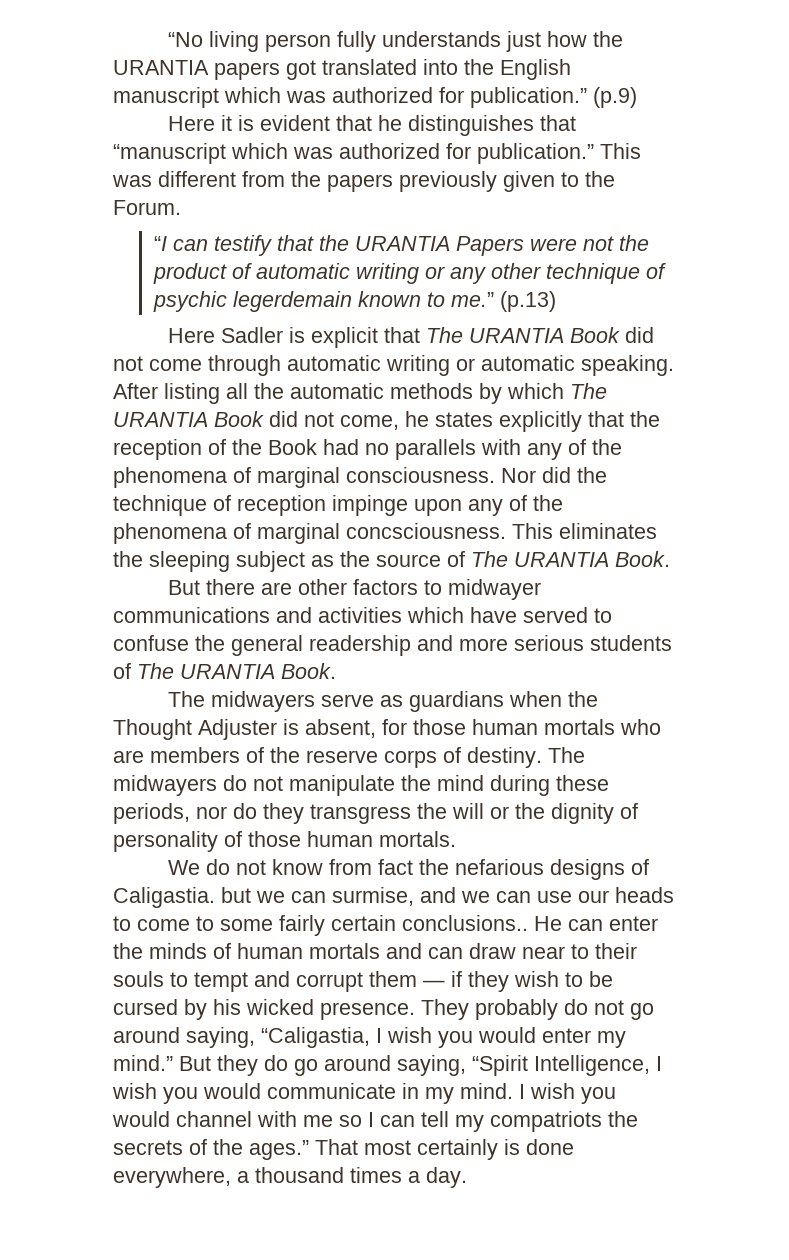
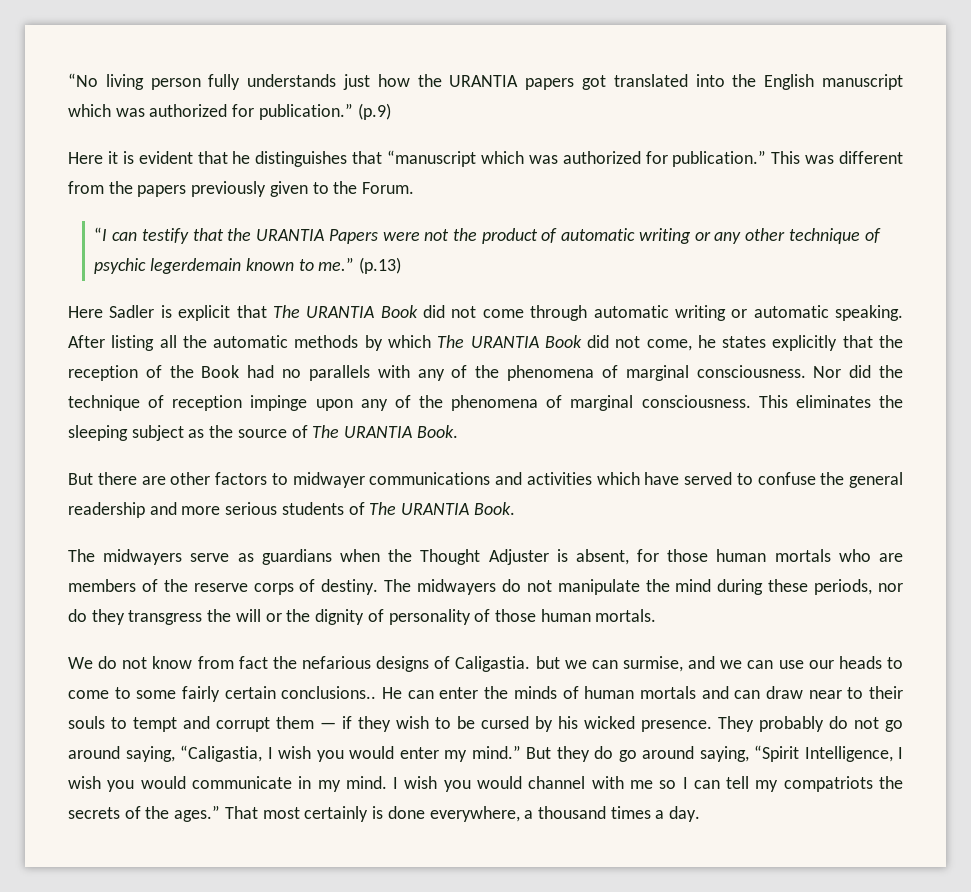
[346,523,506,539] concsciousness. -> [641,395,751,408] consciousness.

